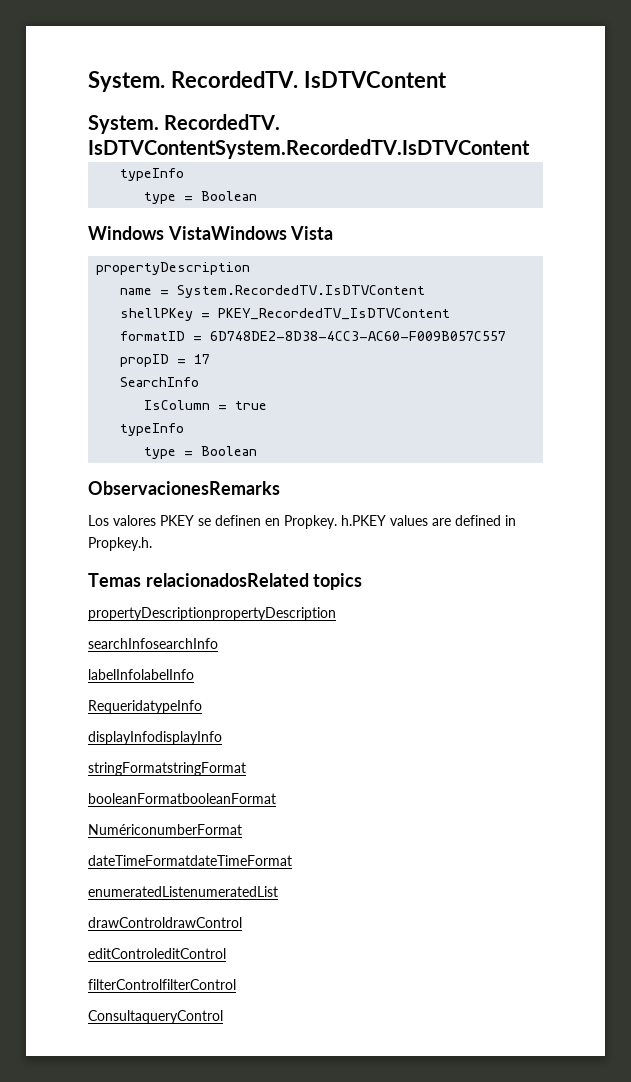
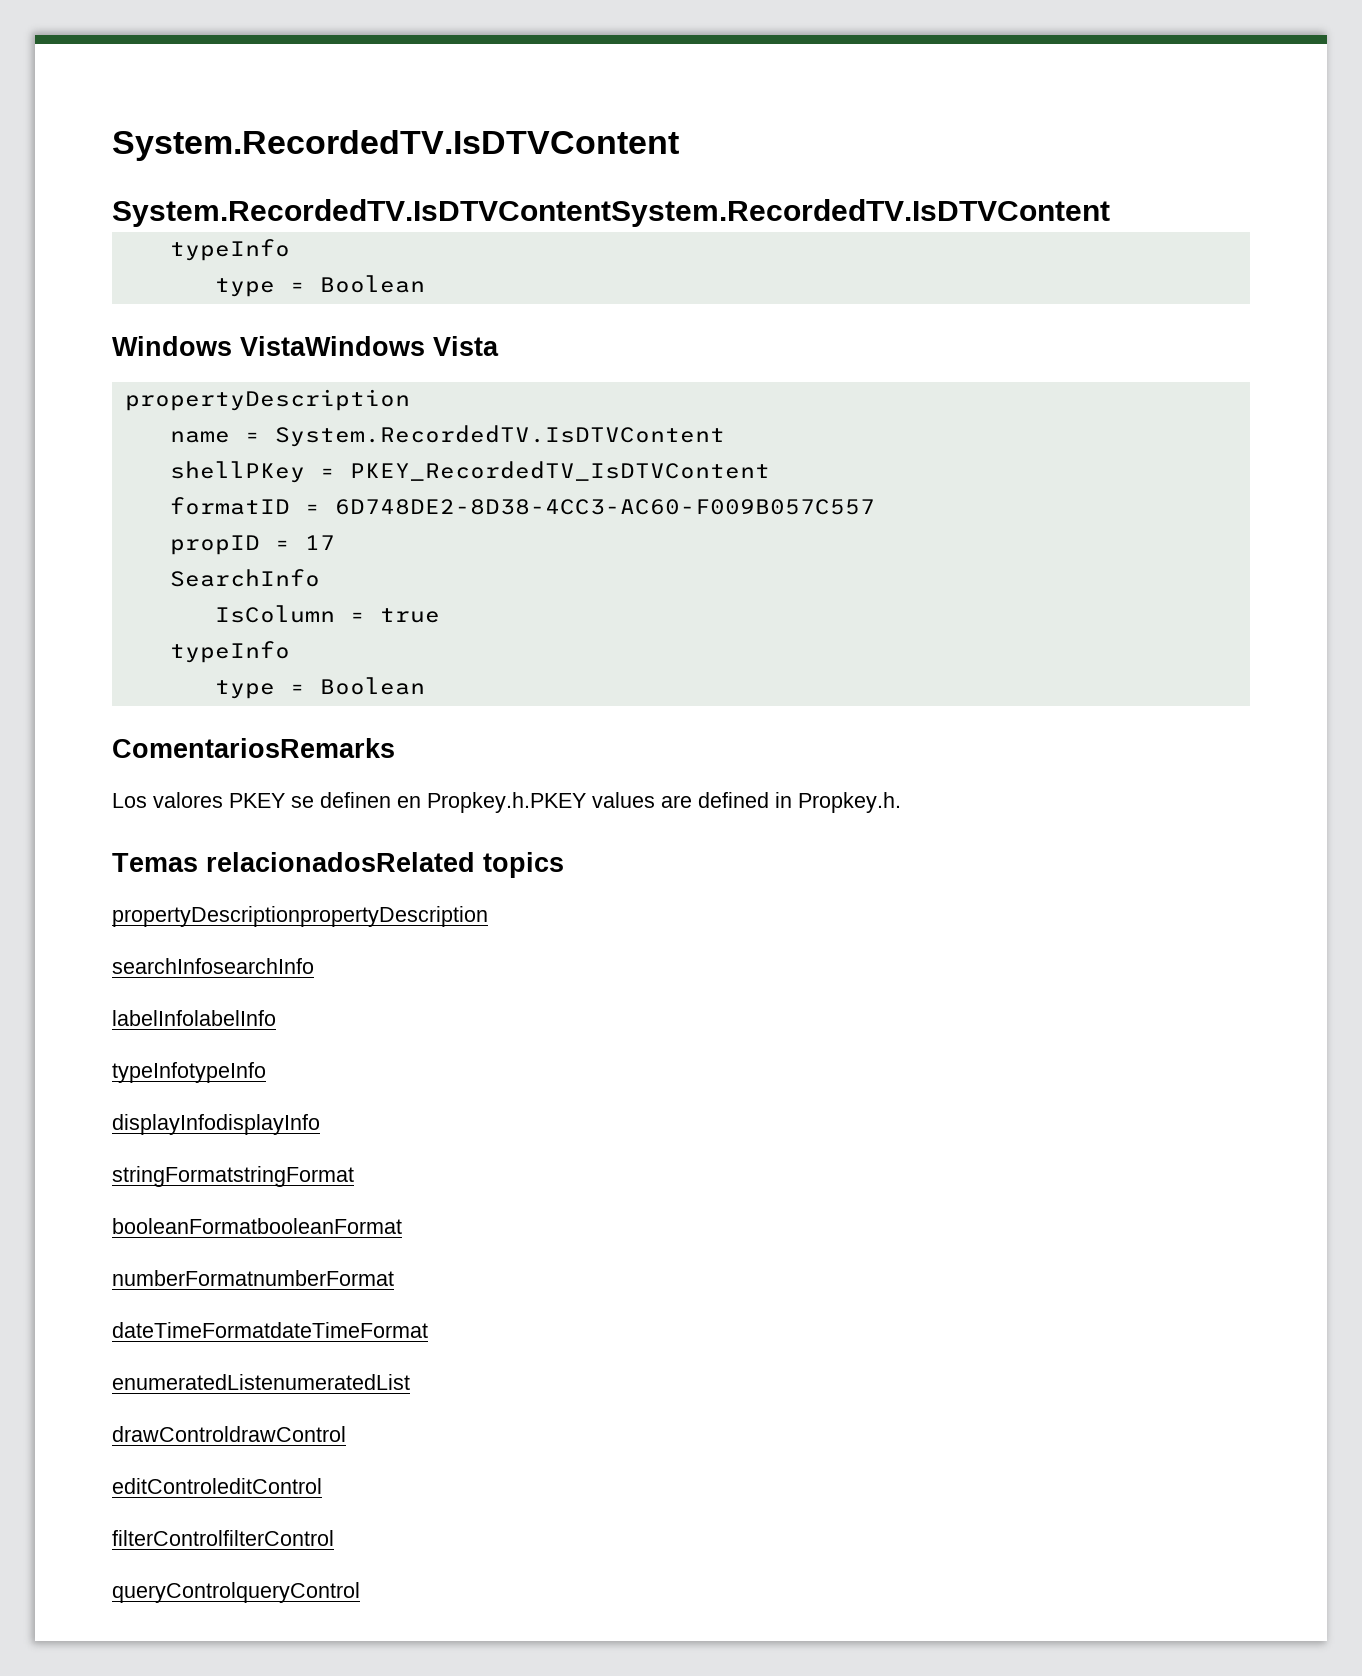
[88,71,447,92] [88,114,281,134] [88,139,530,159] System. RecordedTV. IsDTVContent // System. RecordedTV. IsDTVContentSystem.RecordedTV.IsDTVContent -> [112,130,679,161] [112,199,1110,227] System.RecordedTV.IsDTVContent // System.RecordedTV.IsDTVContentSystem.RecordedTV.IsDTVContent
[88,481,280,495] ObservacionesRemarks -> [112,738,395,758] ComentariosRemarks
[284,515,386,529] Propkey. h.PKEY -> [427,792,586,813] Propkey.h.PKEY
[88,700,202,714] RequeridatypeInfo -> [112,1062,266,1083] typeInfotypeInfo
[88,824,242,835] NumériconumberFormat -> [112,1270,394,1286] numberFormatnumberFormat
[88,1010,223,1024] ConsultaqueryControl -> [112,1582,360,1603] queryControlqueryControl

